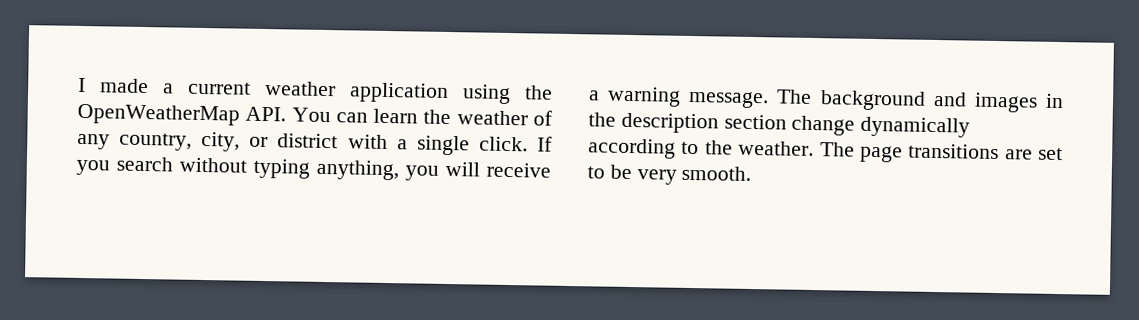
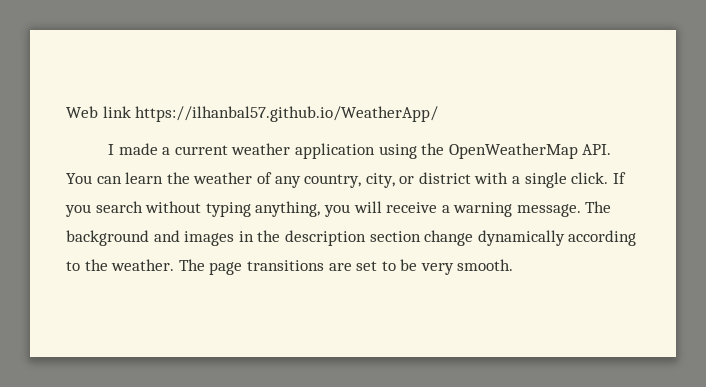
(78, 85) none -> [66,106,439,122] Web link https://ilhanbal57.github.io/WeatherApp/ //

